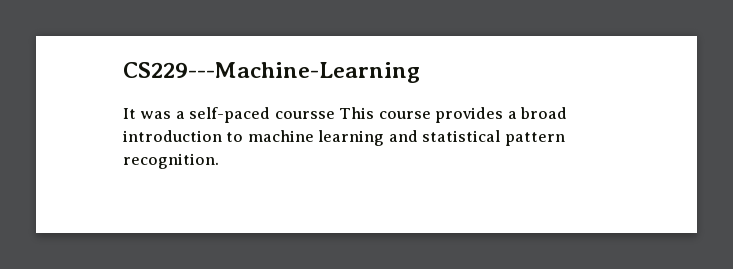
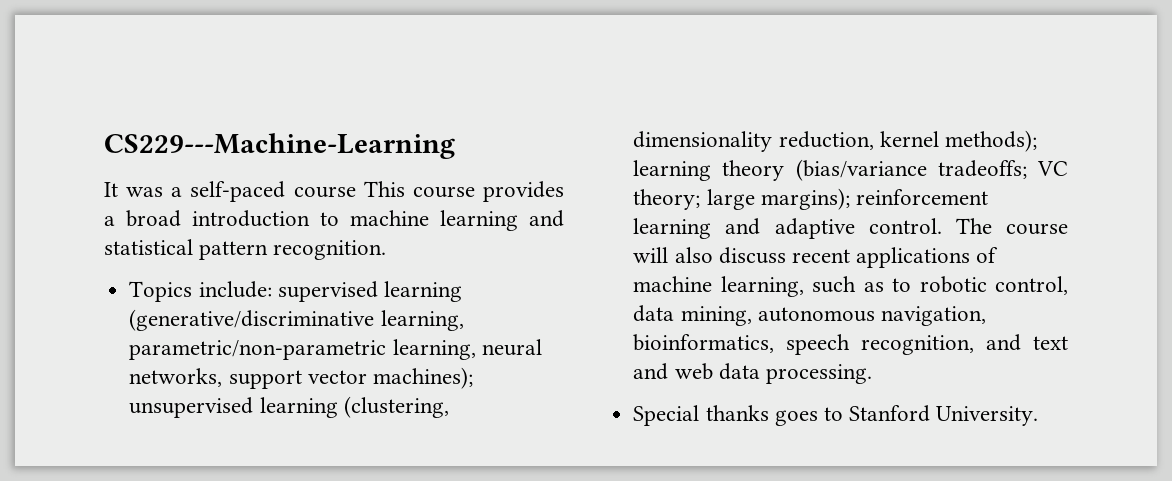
[274,111,335,119] coursse -> [293,186,356,198] course
(219, 161) none -> [129,281,462,302] [129,309,464,331] [129,339,542,360] [129,367,473,389] [129,396,449,418] [633,130,1037,152] [633,159,1068,181] [633,188,988,210] [633,218,1068,239] [633,247,999,268] [633,276,1068,297] [633,305,986,326] [633,334,1068,355] [633,363,872,384] [633,405,1039,426] // Topics include: supervised learning (generative/discriminative learning, parametric/non-parametric learning, neural networks, support vector machines); unsupervised learning (clustering, dimensionality reduction, kernel methods); learning theory (bias/variance tradeoffs; VC theory; large margins); reinforcement learning and adaptive control. The course will also discuss recent applications of machine learning, such as to robotic control, data mining, autonomous navigation, bioinformatics, speech recognition, and text and web data processing. // Special thanks goes to Stanford University.

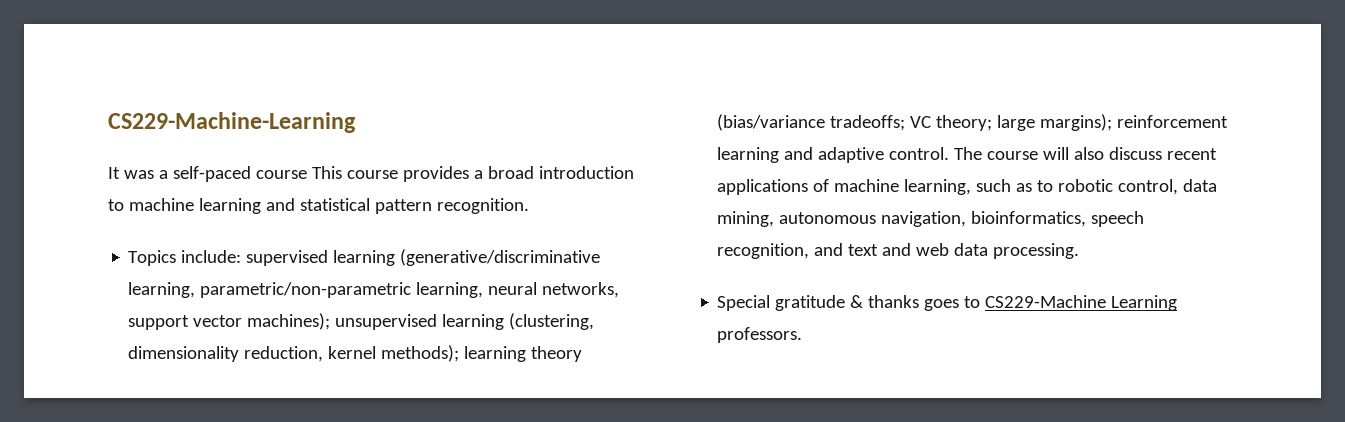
[104,133,455,159] CS229---Machine-Learning -> [108,112,356,133] CS229-Machine-Learning
(700, 415) none -> [775,295,864,311] gratitude &
[849,405,1039,426] Stanford University. -> [985,295,1178,311] [717,327,803,343] CS229-Machine Learning professors.

